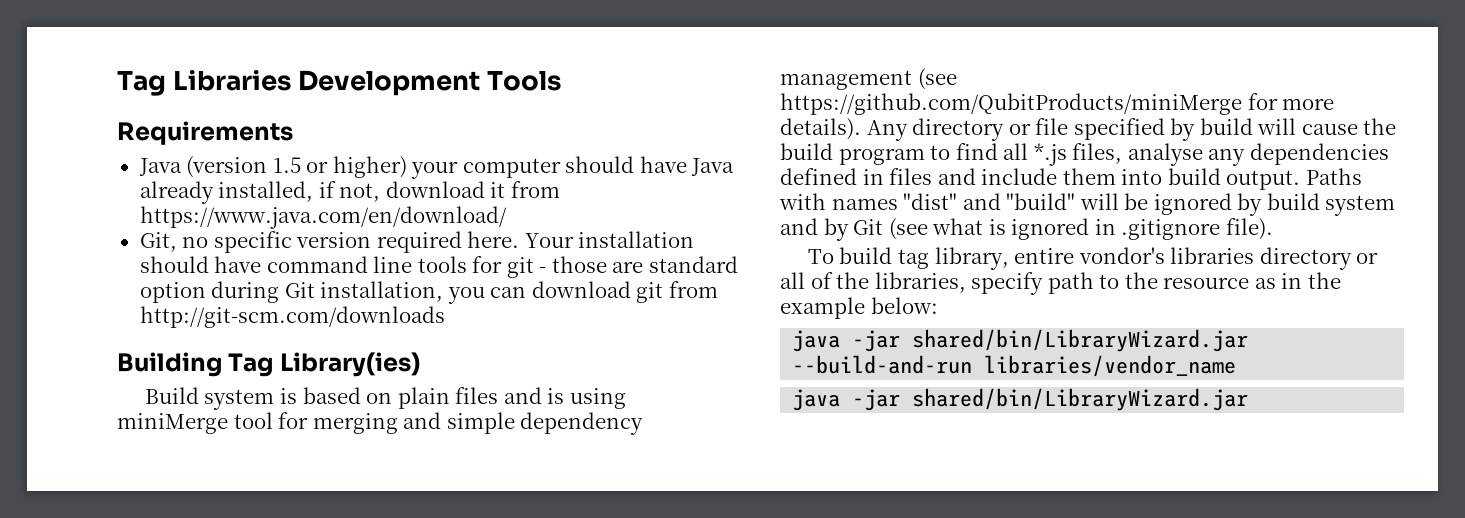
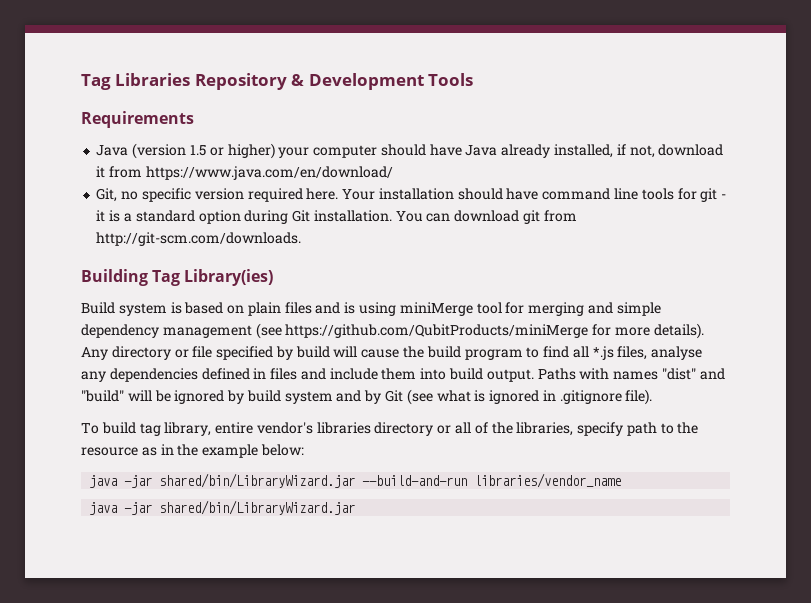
(292, 80) none -> [194,73,305,90] Repository &
[551,256,644,273] those are -> [96,210,132,222] it is a
[320,281,485,304] installation, you -> [313,210,423,222] installation. You
[139,306,445,328] http://git-scm.com/downloads -> [96,232,302,246] http://git-scm.com/downloads.
[1078,247,1165,264] vondor's -> [256,422,313,434] vendor's

